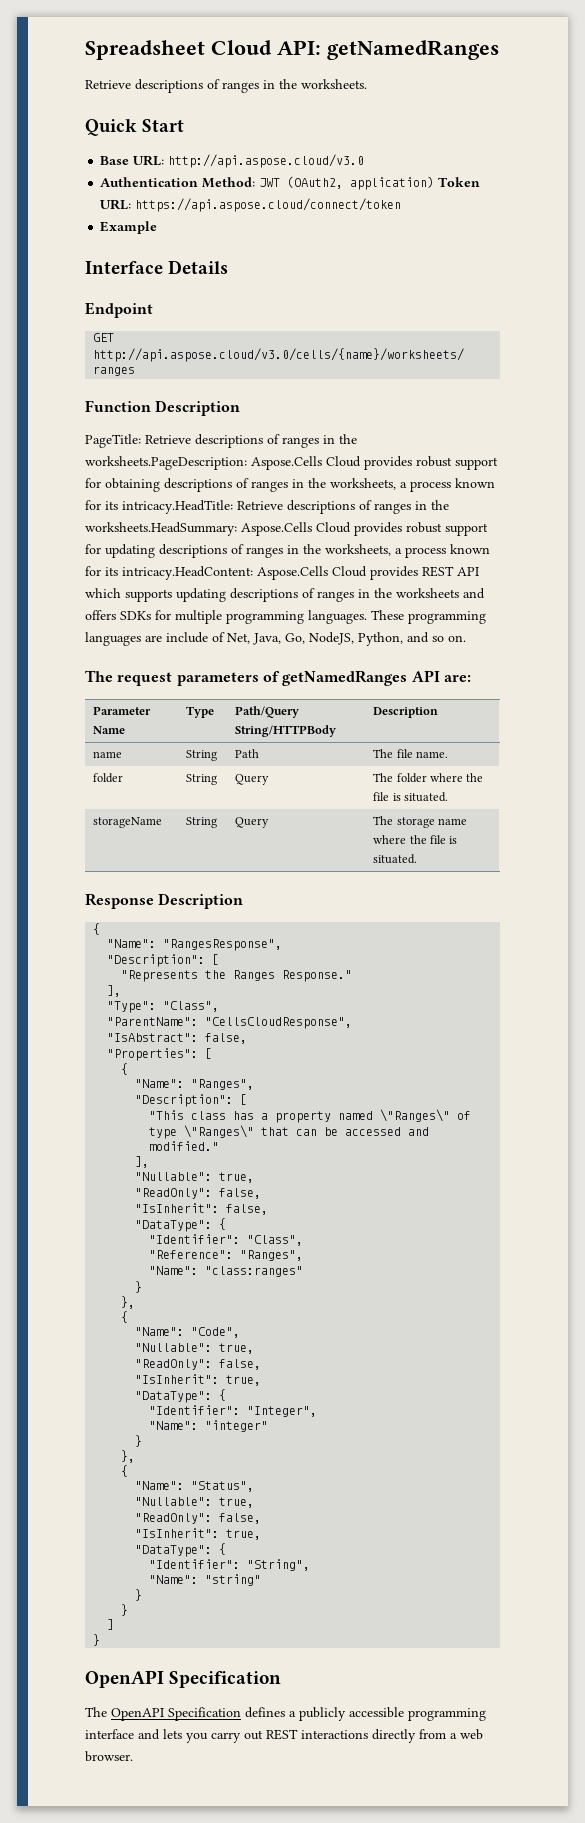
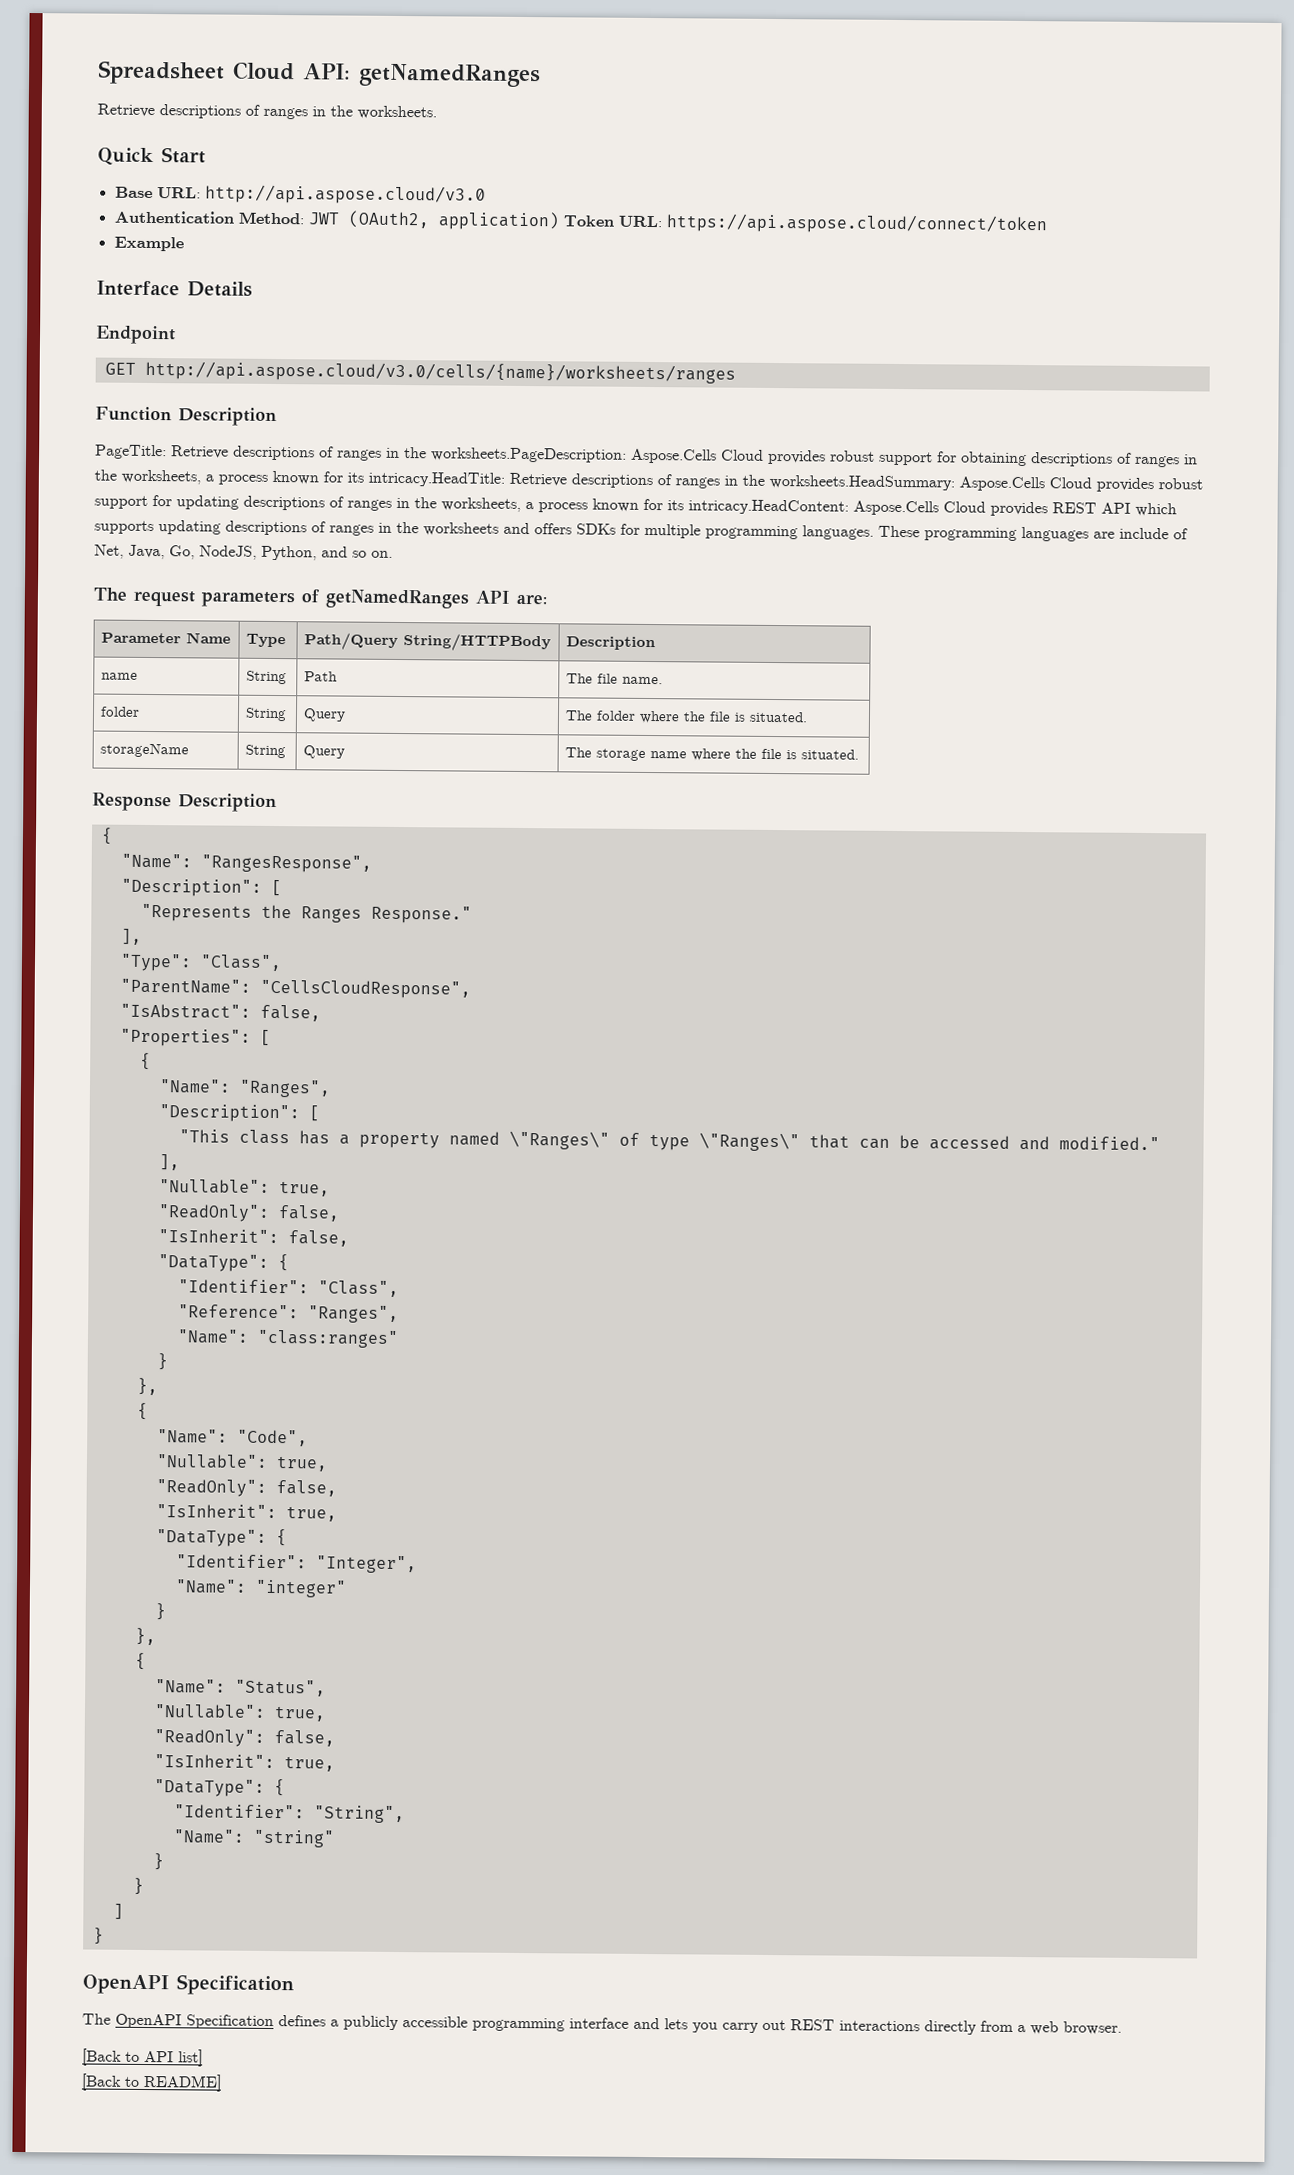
(133, 1756) none -> [82,2048,203,2067] [81,2073,222,2092] // [Back to API list] // [Back to README]

